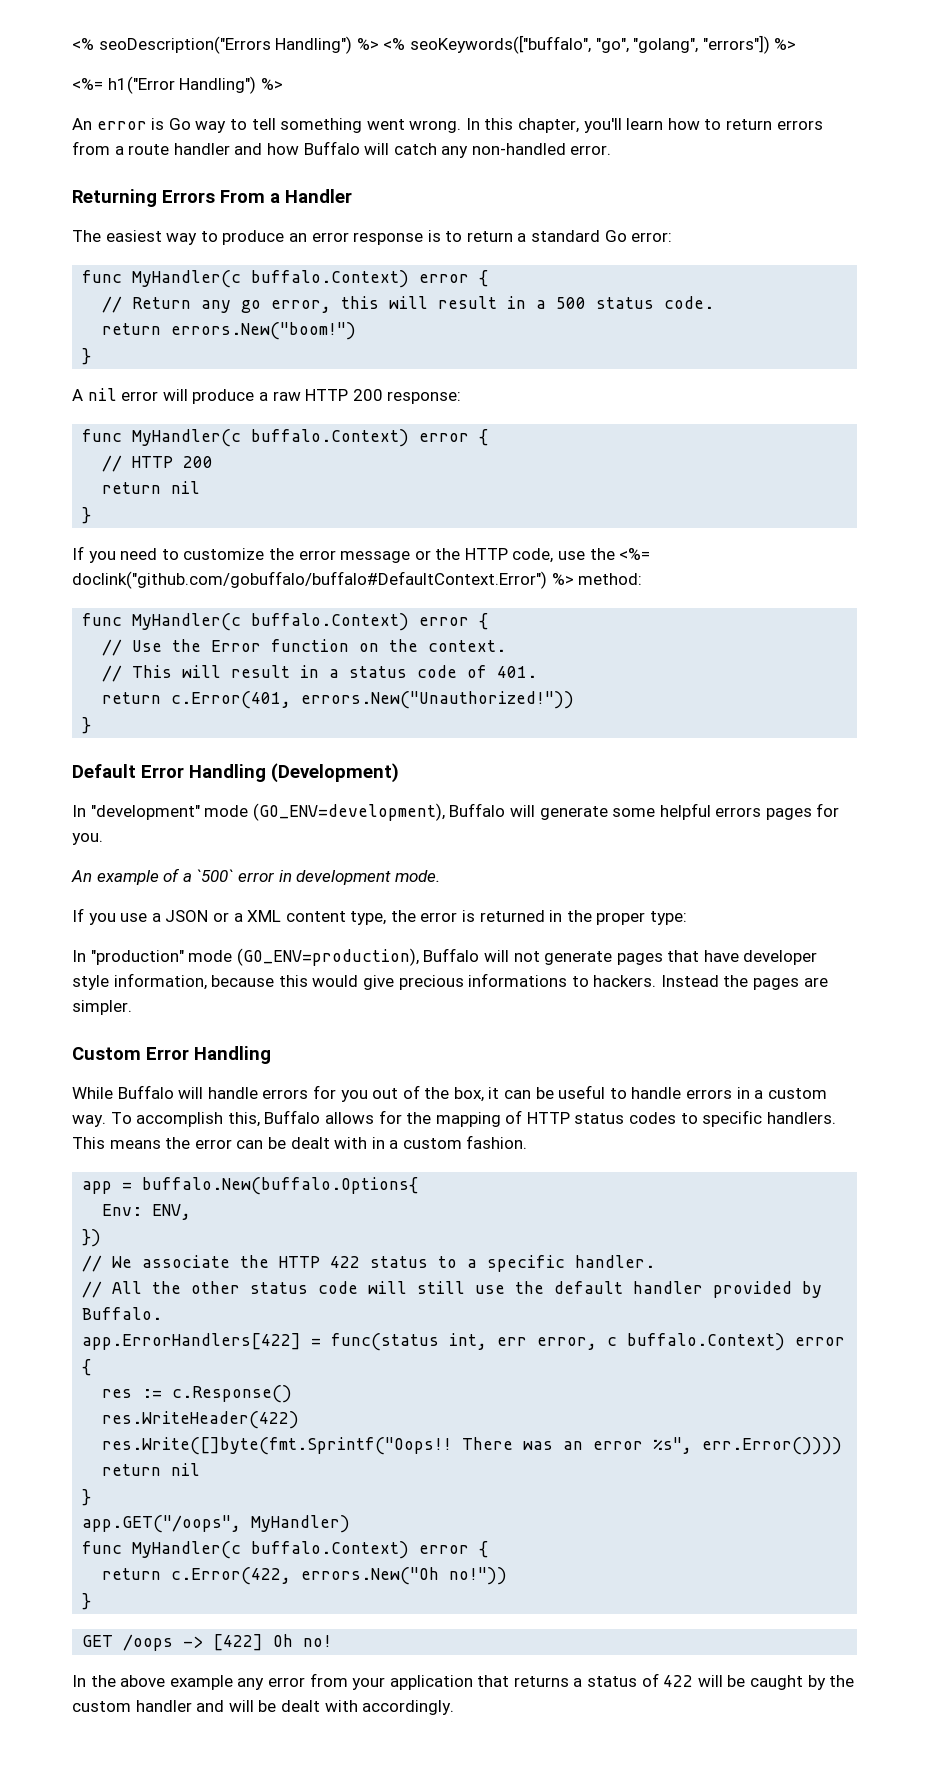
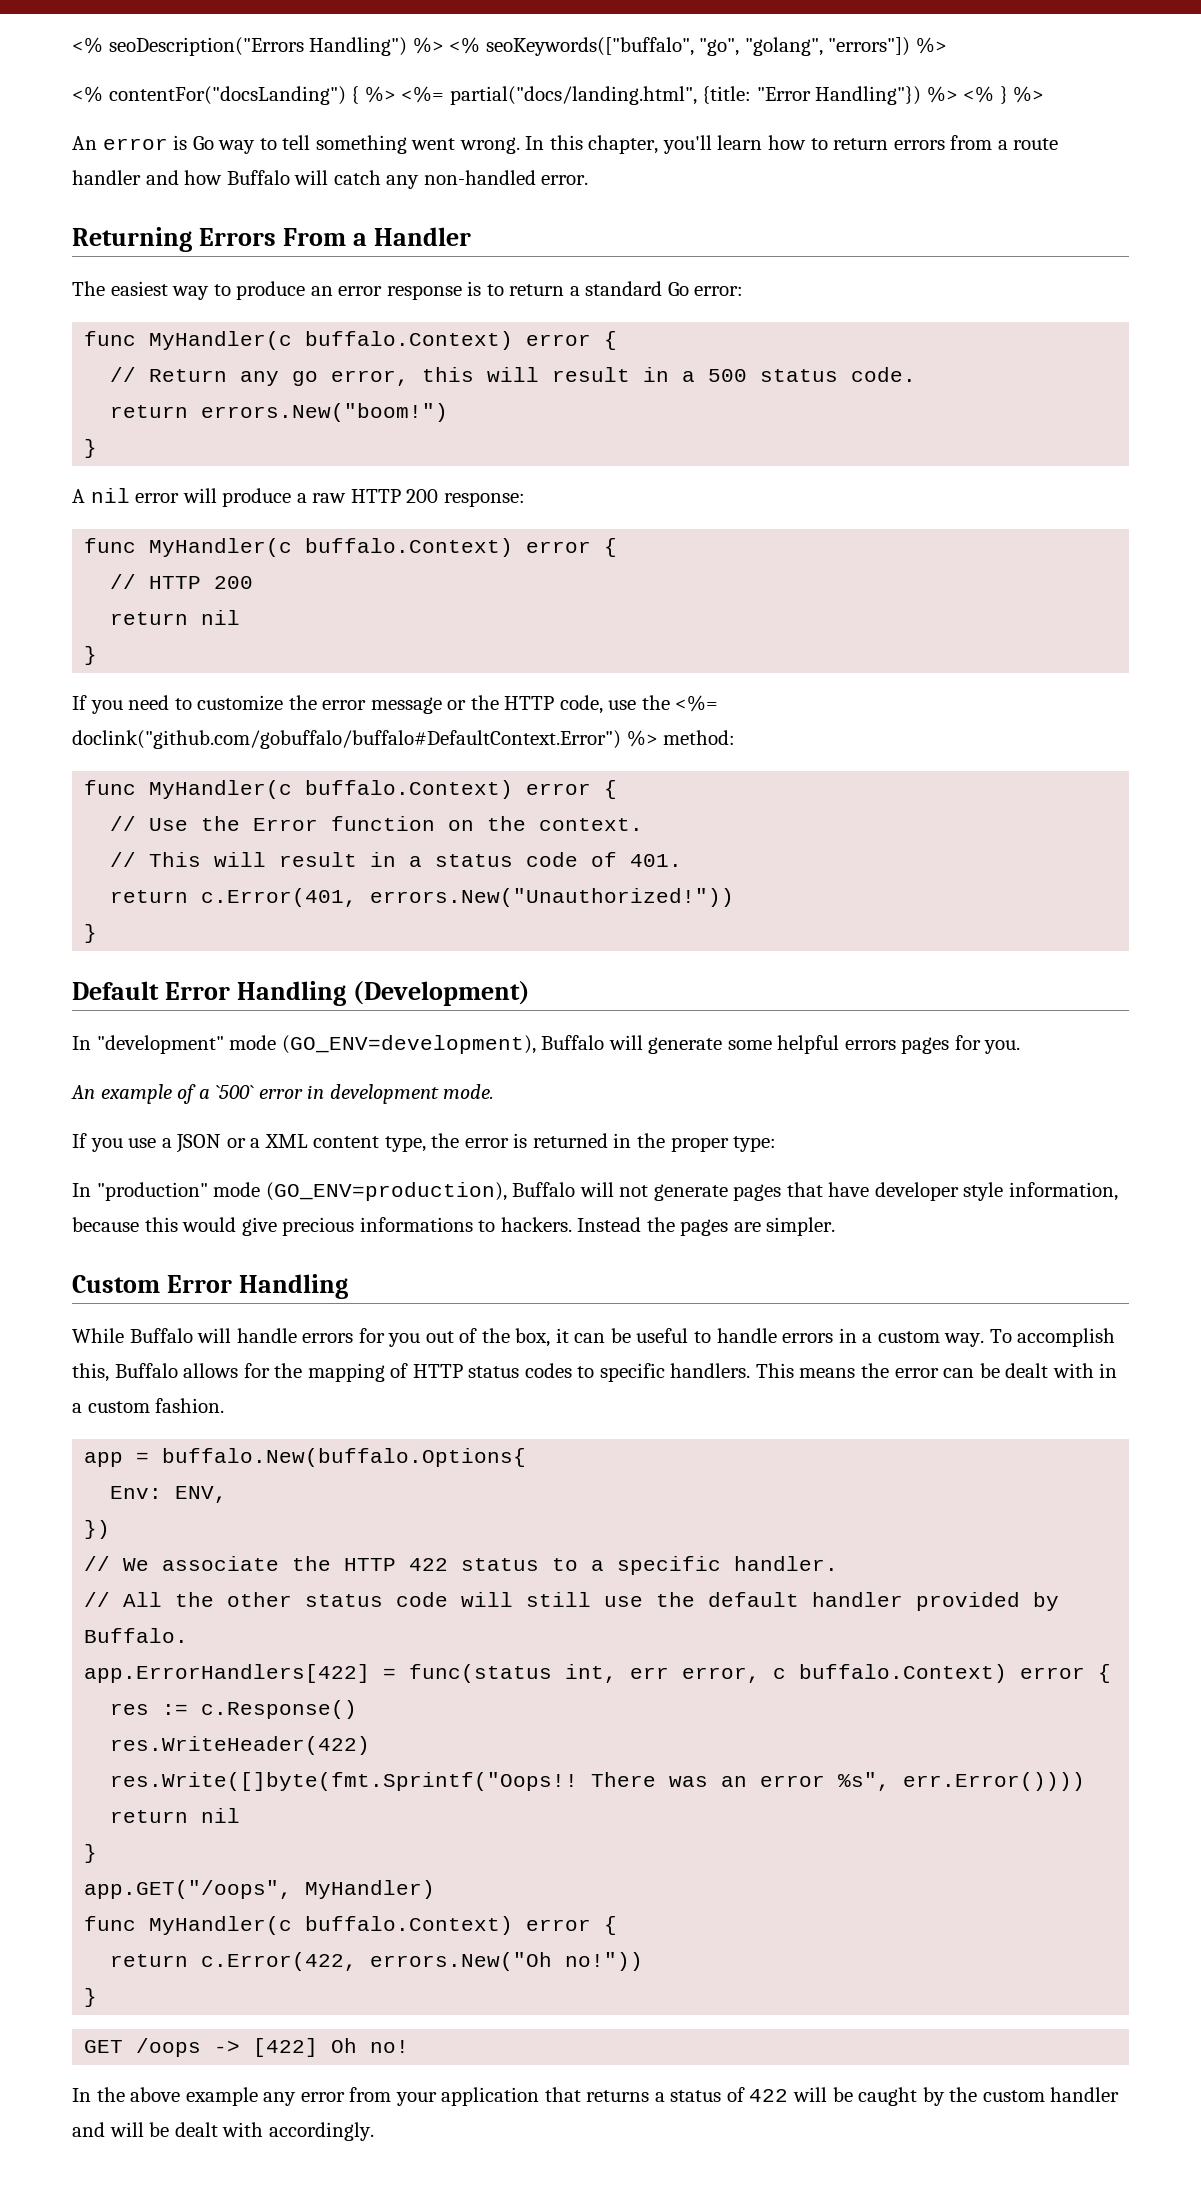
[72,76,257,94] <%= h1("Error Handling") -> [72,86,1008,105] <% contentFor("docsLanding") { %> <%= partial("docs/landing.html", {title: "Error Handling"}) %> <% }

